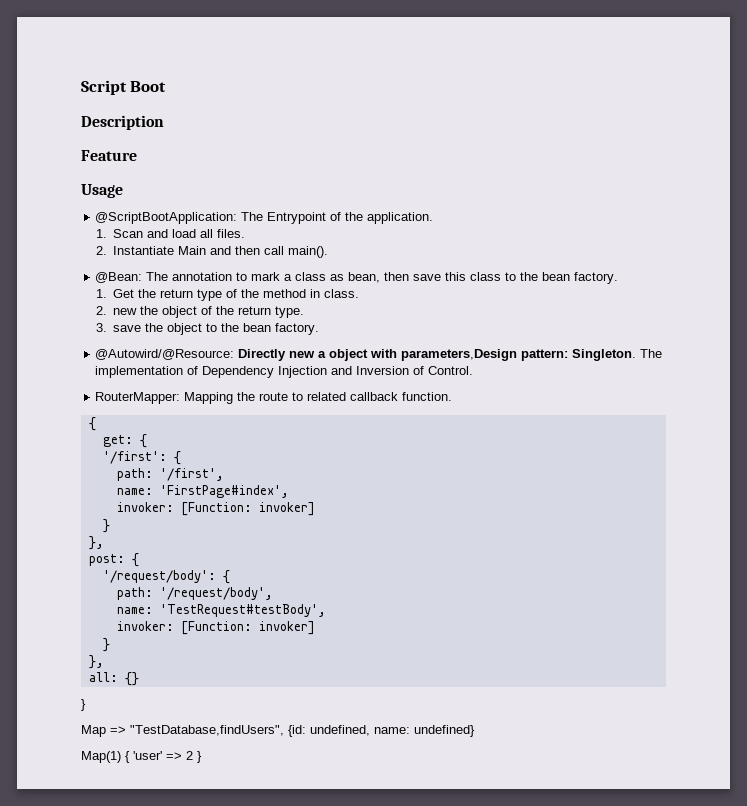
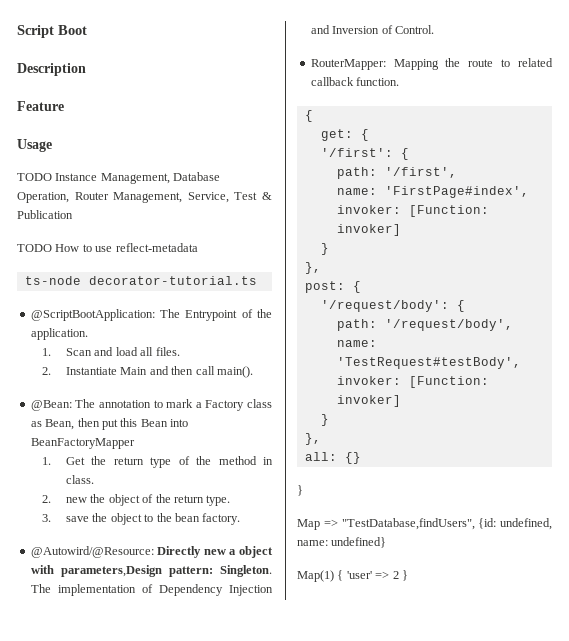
(123, 191) none -> [17,172,221,184] [17,192,272,203] [17,210,73,219] [17,243,198,252] [24,276,257,285] // TODO Instance Management, Database Operation, Router Management, Service, Test & Publication // TODO How to use reflect-metadata // ts-node decorator-tutorial.ts
(293, 277) none -> [205,400,245,411] Factory
[348,272,619,284] bean, then save this class to the bean factory. -> [45,418,188,430] [30,438,135,449] Bean, then put this Bean into BeanFactoryMapper

